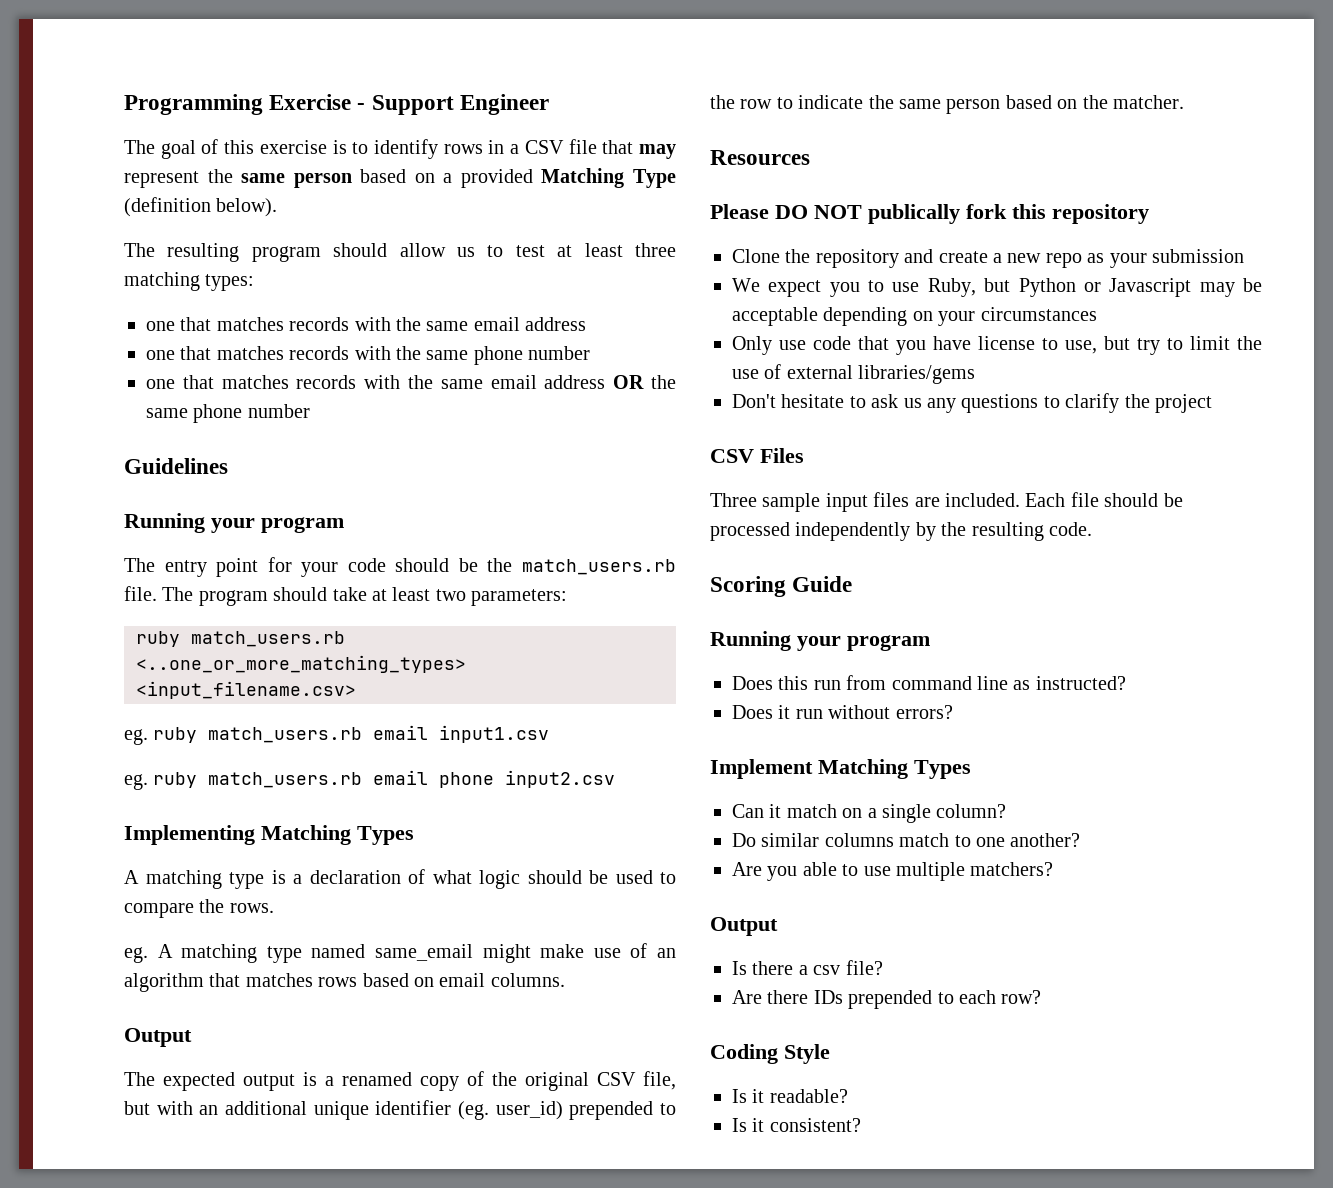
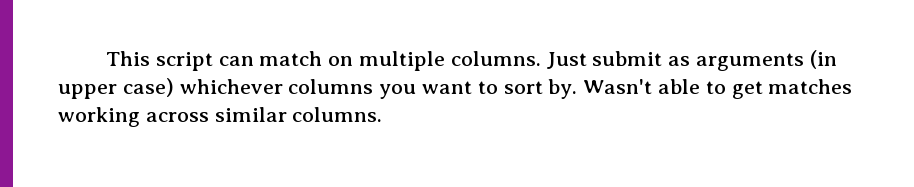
[124,94,549,115] [124,139,676,159] [124,168,676,188] [124,197,278,217] [124,243,676,262] [124,272,255,291] [146,317,587,331] [146,346,591,365] [146,375,676,389] [146,404,310,423] [124,458,228,474] [124,513,344,533] [124,557,676,577] [124,586,568,606] [136,631,345,647] [136,655,466,673] [136,681,356,699] [124,725,550,745] [124,770,616,790] [124,825,414,845] [124,869,676,889] [124,899,274,918] [124,943,677,963] [124,973,565,992] [124,1028,192,1047] [124,1071,676,1091] [124,1100,676,1120] [710,95,1184,114] [710,150,810,165] [710,204,1149,224] [732,249,1244,268] [732,278,1262,297] [732,307,1097,326] [732,336,1262,355] [732,364,976,384] [732,393,1212,413] [710,448,804,463] [710,492,1183,512] [710,522,1092,541] [710,576,853,597] [710,631,930,651] [732,675,1126,690] [732,705,953,719] [710,759,971,779] [732,804,1007,823] [732,833,1081,847] [732,862,1054,881] [710,917,778,936] [732,960,883,975] [732,990,1042,1009] [710,1044,830,1064] [732,1089,848,1103] [732,1118,861,1132] Programming Exercise - Support Engineer // The goal of this exercise is to identify rows in a CSV file that may represent the same person based on a provided Matching Type (definition below). // The resulting program should allow us to test at least three matching types: // one that matches records with the same email address // one that matches records with the same phone number // one that matches records with the same email address OR the same phone number // Guidelines // Running your program // The entry point for your code should be the match_users.rb file. The program should take at least two parameters: // ruby match_users.rb <..one_or_more_matching_types> <input_filename.csv> // eg. ruby match_users.rb email input1.csv // eg. ruby match_users.rb email phone input2.csv // Implementing Matching Types // A matching type is a declaration of what logic should be used to compare the rows. // eg. A matching type named same_email might make use of an algorithm that matches rows based on email columns. // Output // The expected output is a renamed copy of the original CSV file, but with an additional unique identifier (eg. user_id) prepended to the row to indicate the same person based on the matcher. // Resources // Please DO NOT publically fork this repository // Clone the repository and create a new repo as your submission // We expect you to use Ruby, but Python or Javascript may be acceptable depending on your circumstances // Only use code that you have license to use, but try to limit the use of external libraries/gems // Don't hesitate to ask us any questions to clarify the project // CSV Files // Three sample input files are included. Each file should be processed independently by the resulting code. // Scoring Guide // Running your program // Does this run from command line as instructed? // Does it run without errors? // Implement Matching Types // Can it match on a single column? // Do similar columns match to one another? // Are you able to use multiple matchers? // Output // Is there a csv file? // Are there IDs prepended to each row? // Coding Style // Is it readable? // Is it consistent? -> [105,50,837,71] [58,78,853,99] [58,107,383,127] This script can match on multiple columns. Just submit as arguments (in upper case) whichever columns you want to sort by. Wasn't able to get matches working across similar columns.

